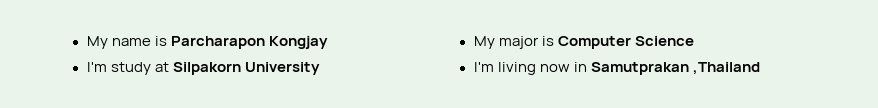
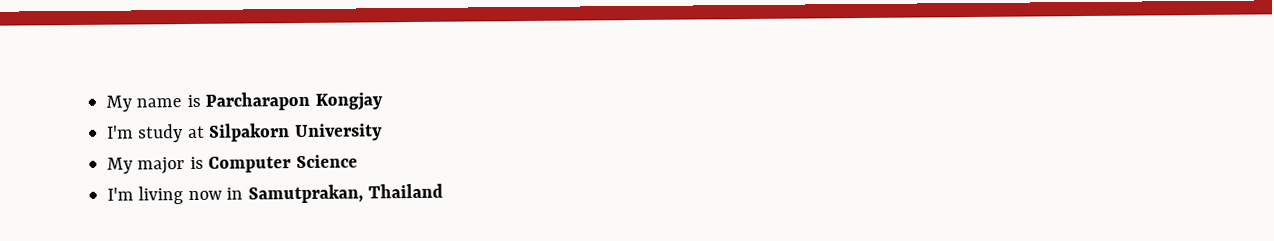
[590,62,760,75] Samutprakan ,Thailand -> [247,183,443,204] Samutprakan, Thailand

